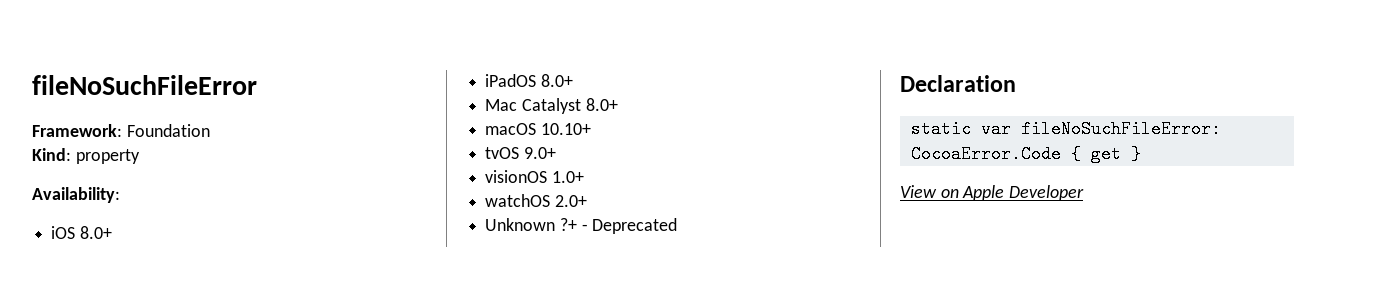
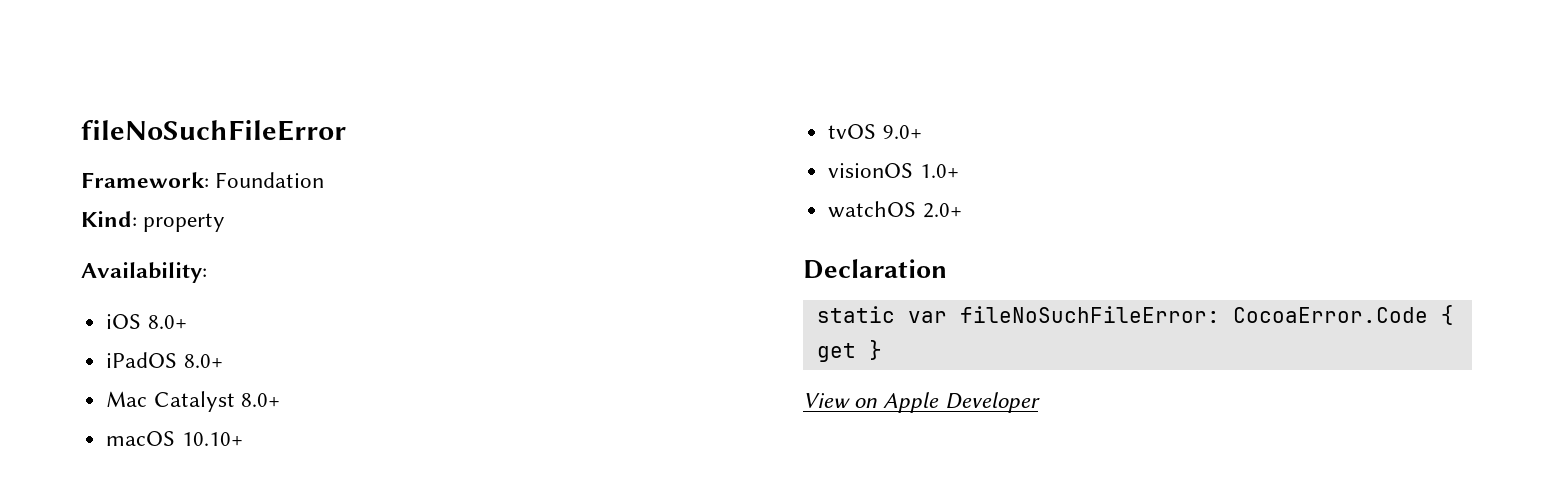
[485,218,678,234] // Unknown ?+ - Deprecated -> (962, 210) none

